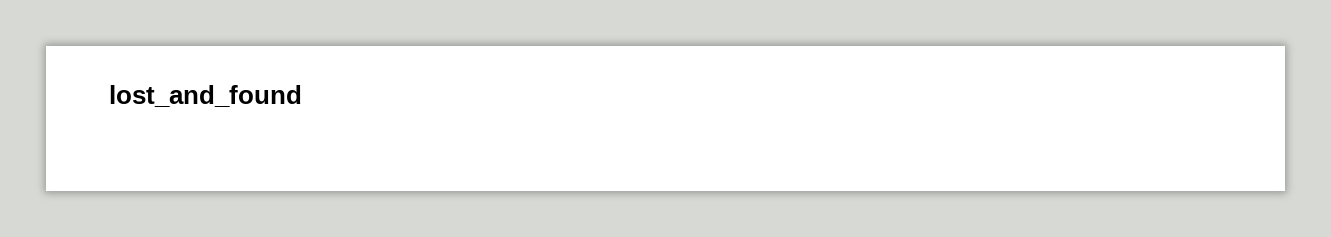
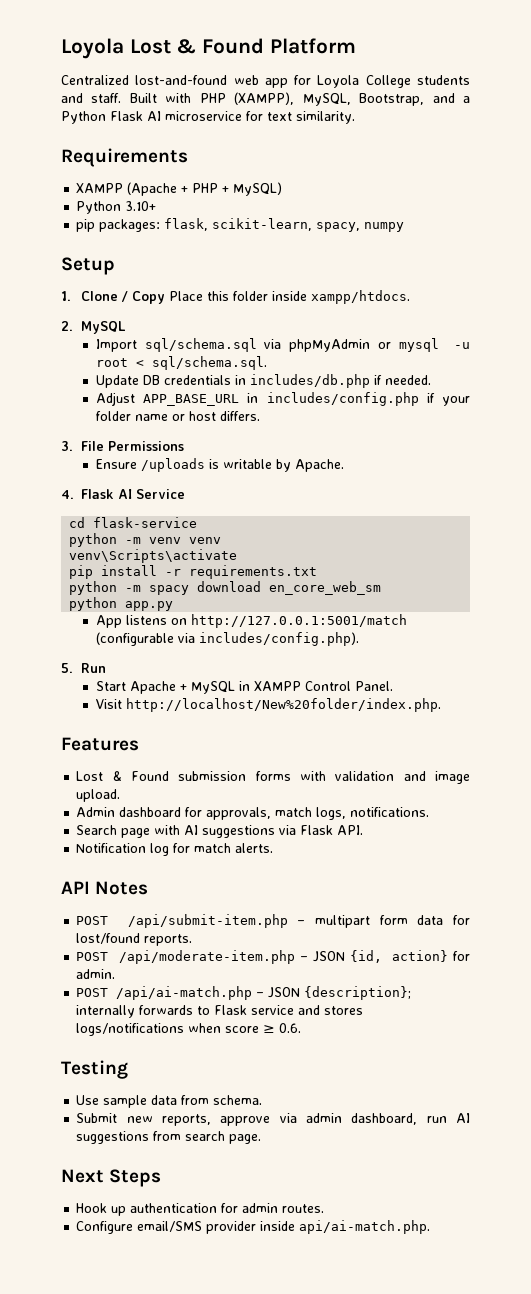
[109,85,302,107] lost_and_found -> [61,38,356,59] [61,75,470,88] [61,92,471,106] [61,111,355,124] [61,148,188,167] [76,182,283,196] [76,201,157,214] [76,218,405,232] [61,257,115,275] [61,290,410,304] [61,321,126,334] [96,338,471,352] [96,356,268,370] [96,374,432,388] [96,392,470,406] [96,411,261,421] [61,441,184,451] [96,458,345,472] [61,489,185,499] [69,517,198,528] [69,533,222,547] [69,549,238,563] [69,565,318,579] [69,581,382,595] [69,597,174,611] [96,614,408,628] [96,632,360,646] [61,663,106,673] [96,681,394,694] [96,698,442,712] [61,737,139,751] [76,771,470,784] [76,789,121,802] [76,807,430,820] [76,825,364,838] [76,843,274,856] [61,881,149,895] [76,914,470,928] [76,933,193,946] [76,950,470,964] [76,969,116,979] [76,986,412,1000] [76,1005,364,1018] [76,1023,302,1036] [61,1060,128,1079] [76,1095,263,1108] [76,1113,470,1126] [76,1131,262,1144] [61,1169,162,1187] [76,1203,325,1216] [76,1220,431,1234] Loyola Lost & Found Platform // Centralized lost-and-found web app for Loyola College students and staff. Built with PHP (XAMPP), MySQL, Bootstrap, and a Python Flask AI microservice for text similarity. // Requirements // XAMPP (Apache + PHP + MySQL) // Python 3.10+ // pip packages: flask, scikit-learn, spacy, numpy // Setup // 1. Clone / Copy Place this folder inside xampp/htdocs. // 2. MySQL // Import sql/schema.sql via phpMyAdmin or mysql -u root < sql/schema.sql. // Update DB credentials in includes/db.php if needed. // Adjust APP_BASE_URL in includes/config.php if your folder name or host differs. // 3. File Permissions // Ensure /uploads is writable by Apache. // 4. Flask AI Service // cd flask-service // python -m venv venv // venv\Scripts\activate // pip install -r requirements.txt // python -m spacy download en_core_web_sm // python app.py // App listens on http://127.0.0.1:5001/match (configurable via includes/config.php). // 5. Run // Start Apache + MySQL in XAMPP Control Panel. // Visit http://localhost/New%20folder/index.php. // Features // Lost & Found submission forms with validation and image upload. // Admin dashboard for approvals, match logs, notifications. // Search page with AI suggestions via Flask API. // Notification log for match alerts. // API Notes // POST /api/submit-item.php – multipart form data for lost/found reports. // POST /api/moderate-item.php – JSON {id, action} for admin. // POST /api/ai-match.php – JSON {description}; internally forwards to Flask service and stores logs/notifications when score ≥ 0.6. // Testing // Use sample data from schema. // Submit new reports, approve via admin dashboard, run AI suggestions from search page. // Next Steps // Hook up authentication for admin routes. // Configure email/SMS provider inside api/ai-match.php.

